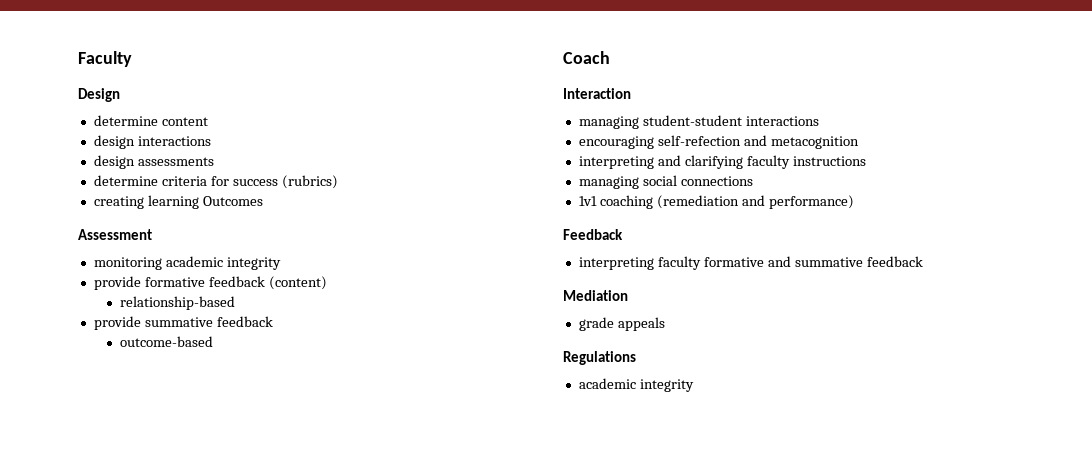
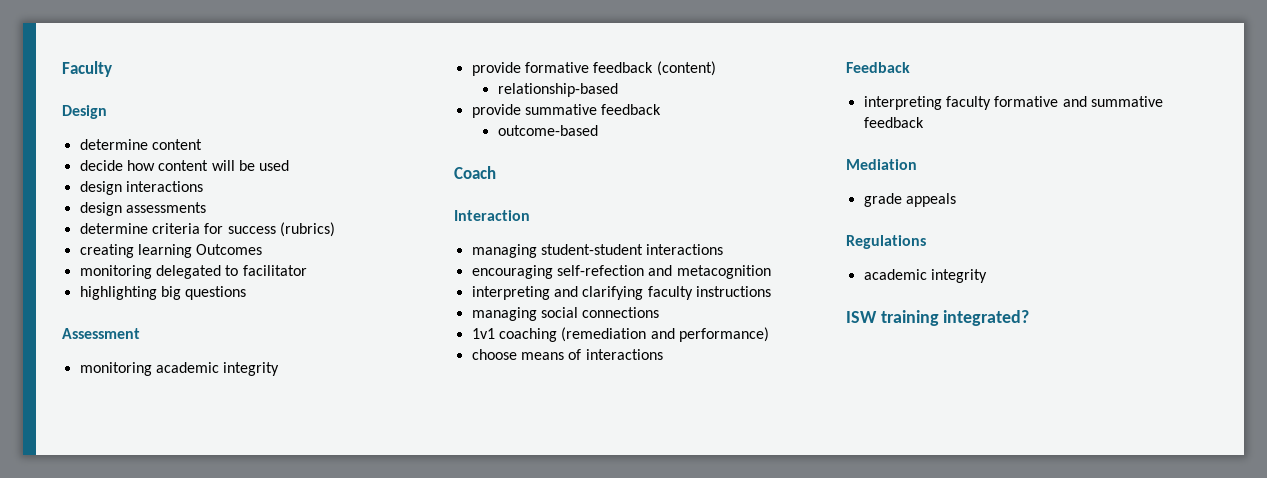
(208, 121) none -> [79,160,290,171] // decide how content will be used
(263, 201) none -> [79,265,307,279] [79,286,247,300] // monitoring delegated to facilitator // highlighting big questions
(854, 202) none -> [471,349,663,360] // choose means of interactions
(694, 385) none -> [846,310,1030,326] // ISW training integrated?

